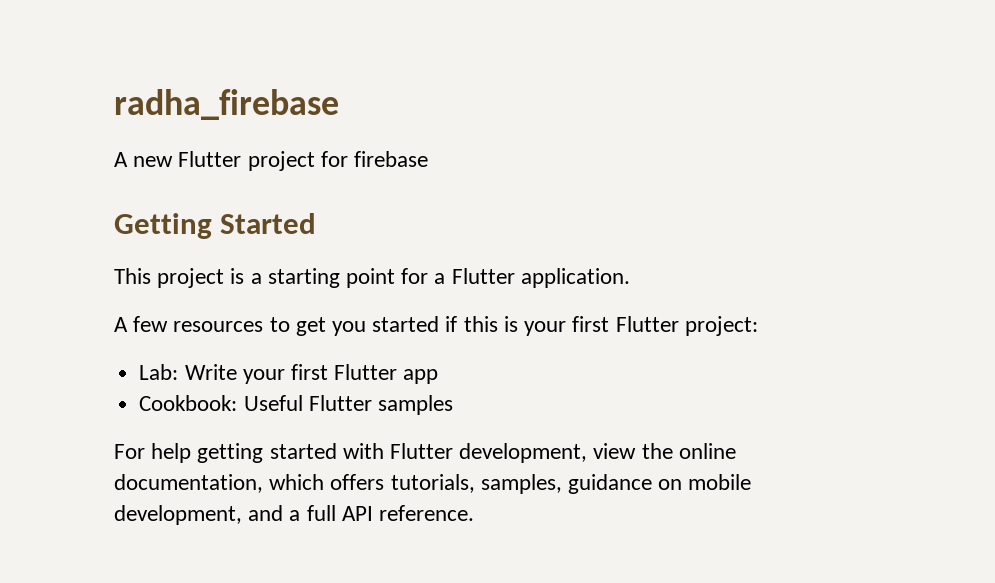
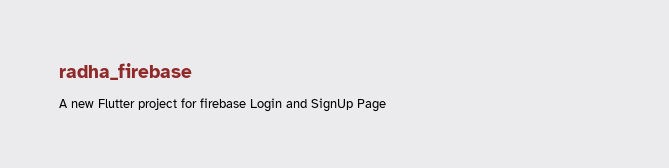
[114,213,317,239] [114,268,630,288] [114,316,758,336] [139,364,439,384] [139,395,453,415] [114,443,736,463] [114,474,752,494] [114,505,475,525] // Getting Started // This project is a starting point for a Flutter application. // A few resources to get you started if this is your first Flutter project: // Lab: Write your first Flutter app // Cookbook: Useful Flutter samples // For help getting started with Flutter development, view the online documentation, which offers tutorials, samples, guidance on mobile development, and a full API reference. -> [250,98,386,112] Login and SignUp Page

